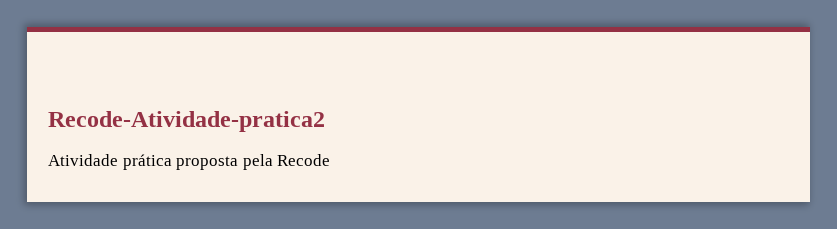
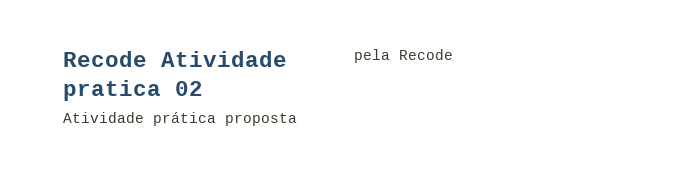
[48,111,325,132] Recode-Atividade-pratica2 -> [63,51,287,67] [63,80,203,101] Recode Atividade pratica 02

